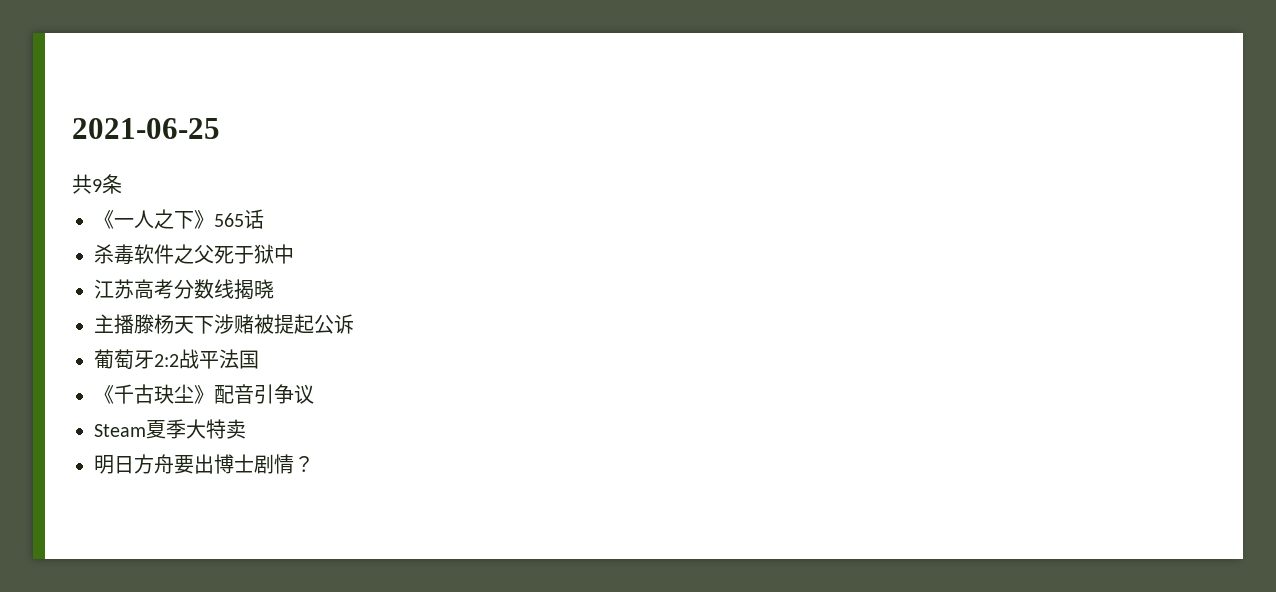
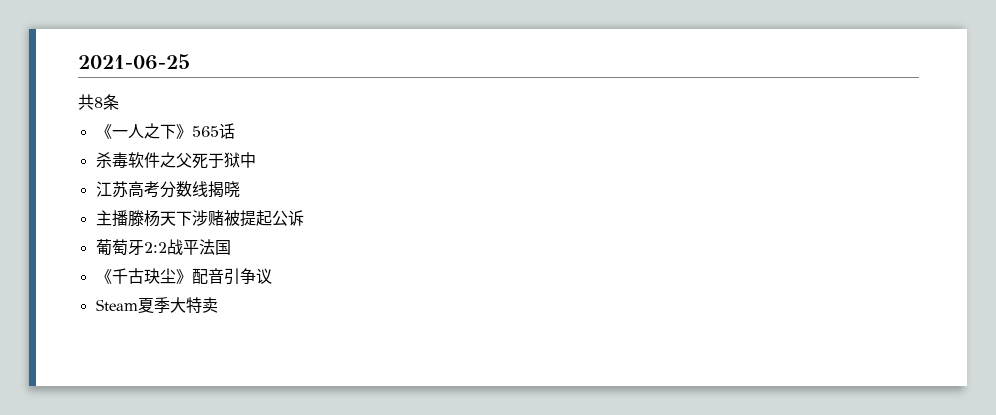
[92,179,102,192] 9 -> [94,97,103,108] 8
[94,454,314,474] // 明日方舟要出博士剧情？ -> (218, 305) none

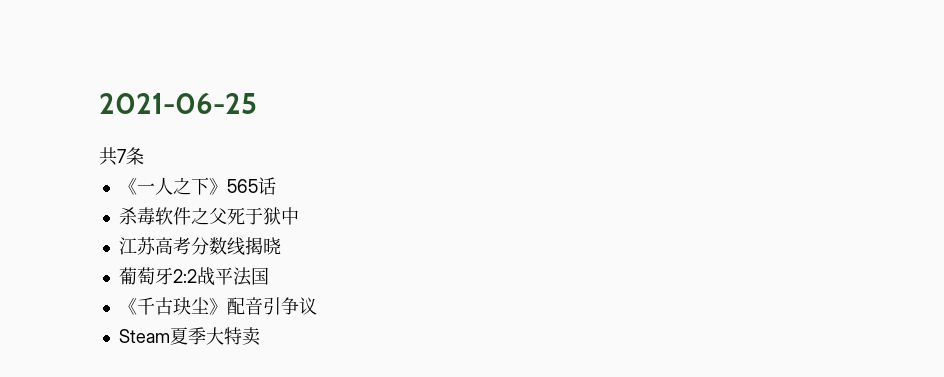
[94,97,103,108] 8 -> [117,149,126,163] 7
[95,210,304,227] // 主播滕杨天下涉赌被提起公诉 -> (281, 246) none

